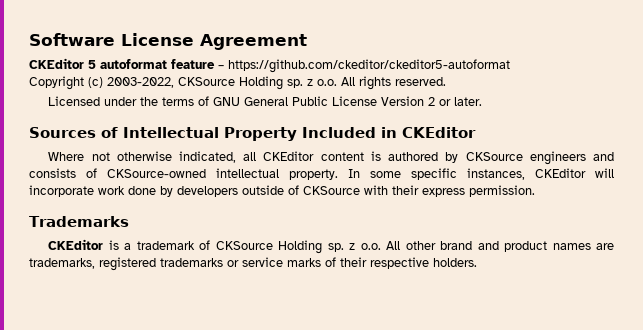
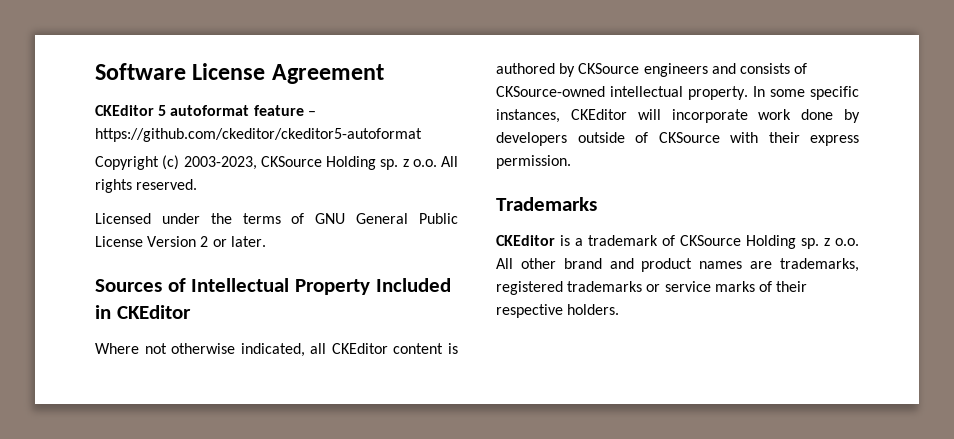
[107,77,174,88] 2003-2022, -> [183,156,257,170] 2003-2023,

